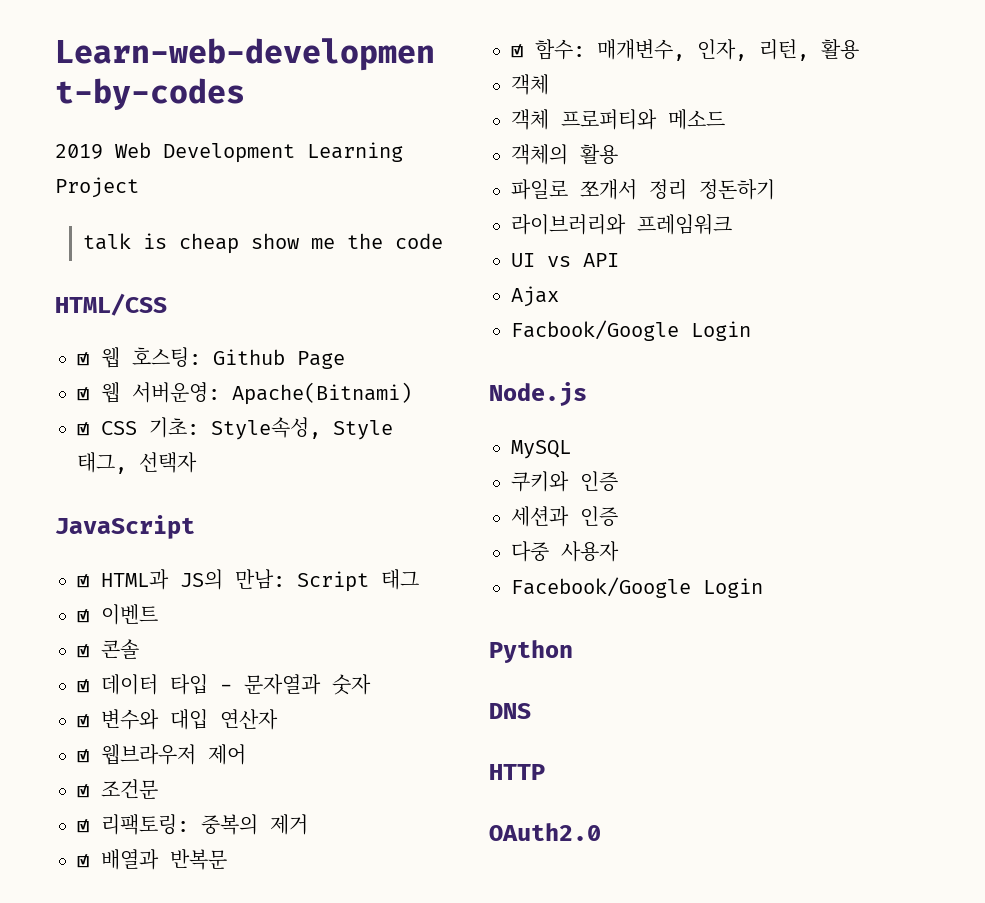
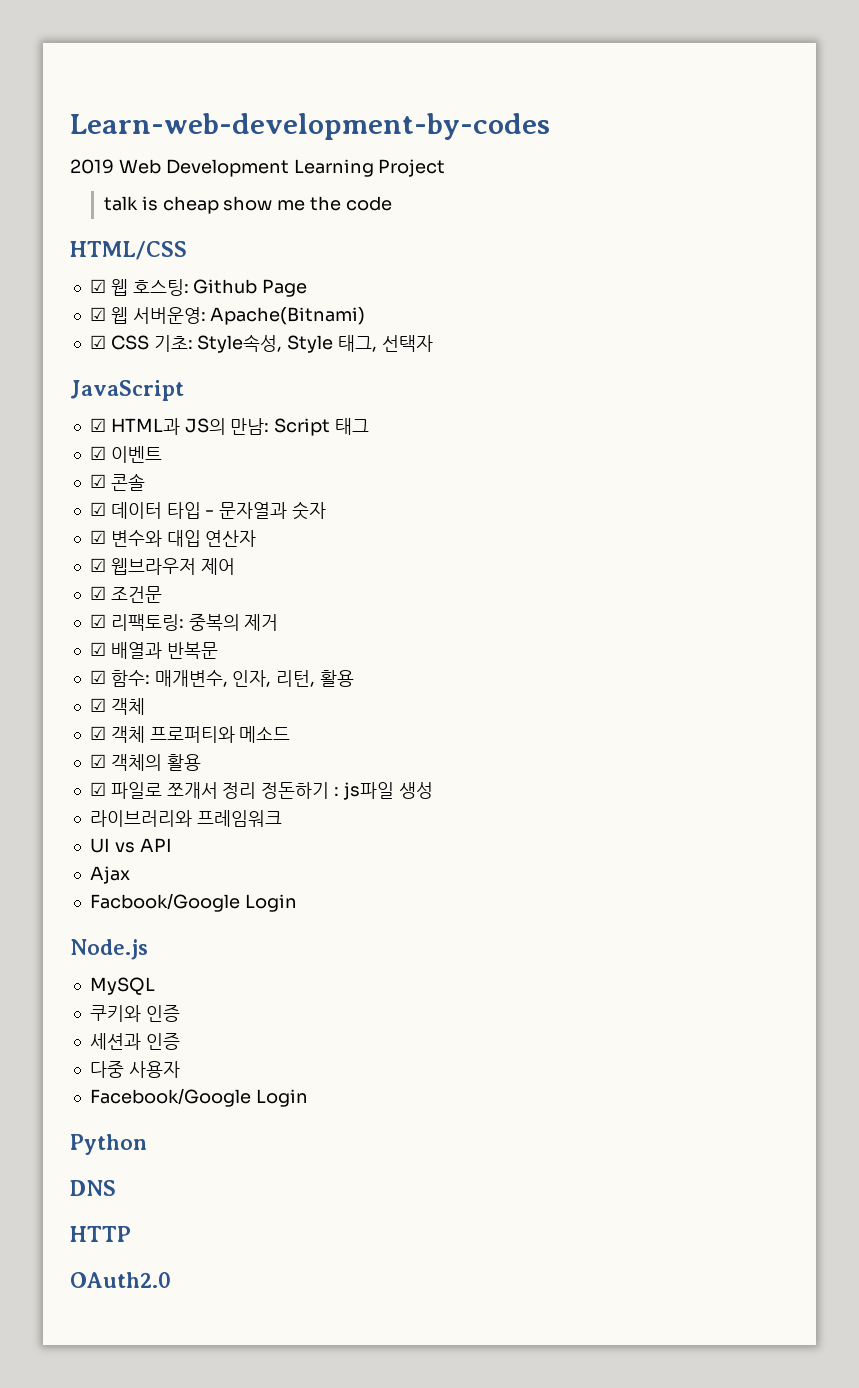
(859, 49) none -> [89,698,106,712] ☑
(549, 84) none -> [89,726,106,740] ☑
(725, 119) none -> [89,754,106,768] ☑
(618, 154) none -> [89,782,106,796] ☑
(775, 189) none -> [334,782,433,800] : js파일 생성

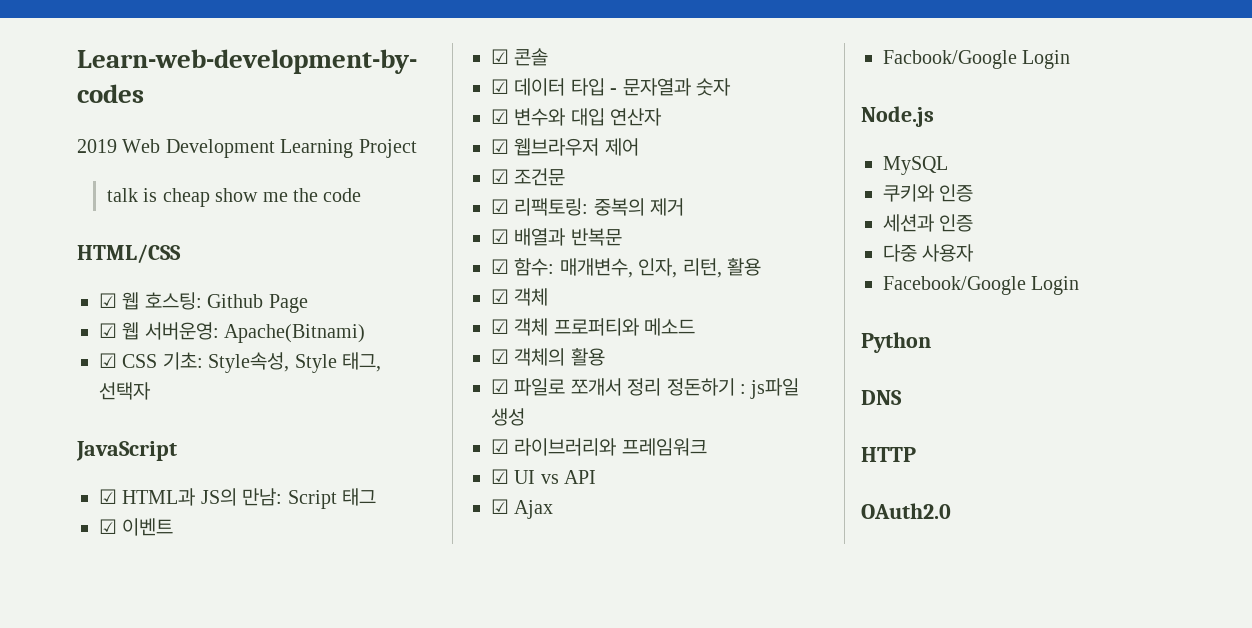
(433, 790) none -> [491,439,509,454] ☑
(282, 818) none -> [491,469,509,484] ☑
(172, 845) none -> [491,499,509,514] ☑

